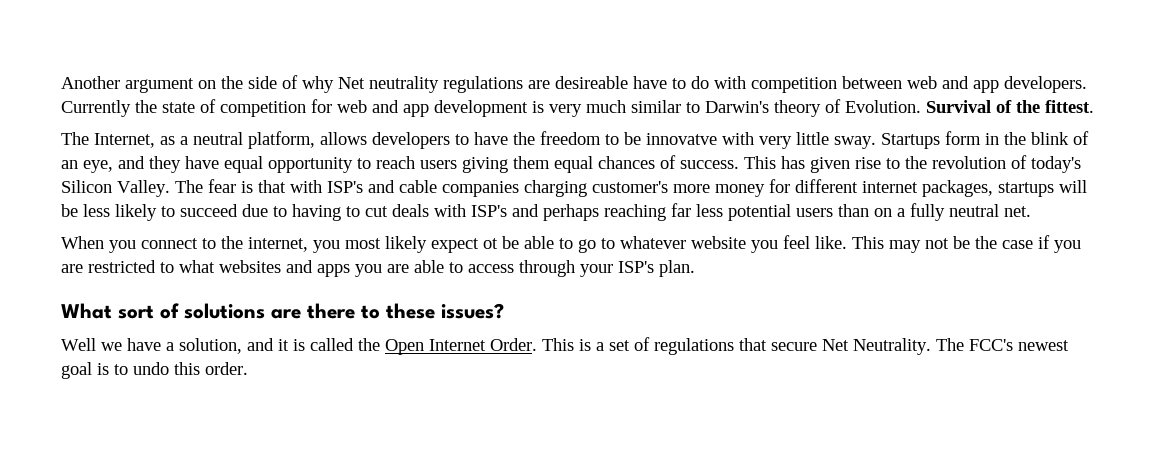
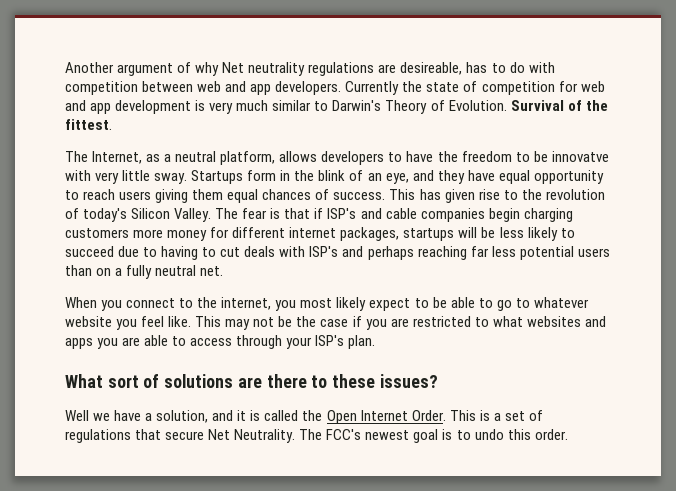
[198,76,277,89] on the side -> (174, 69) none
[555,76,667,89] desireable have -> [400,62,488,75] desireable, has
[774,100,821,117] theory -> [385,100,428,114] Theory
[290,180,322,193] with -> [314,208,324,219] if
[524,180,668,197] charging customer's -> [488,208,573,222] [65,228,129,238] begin charging customers
[483,238,498,249] ot -> [414,298,429,308] to

